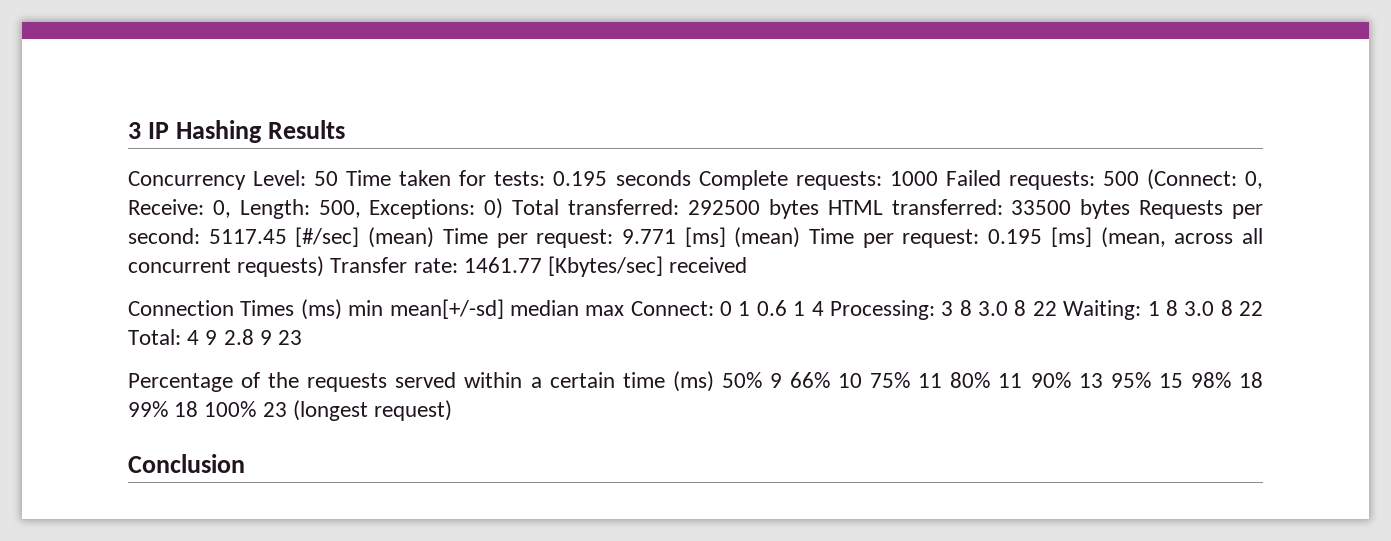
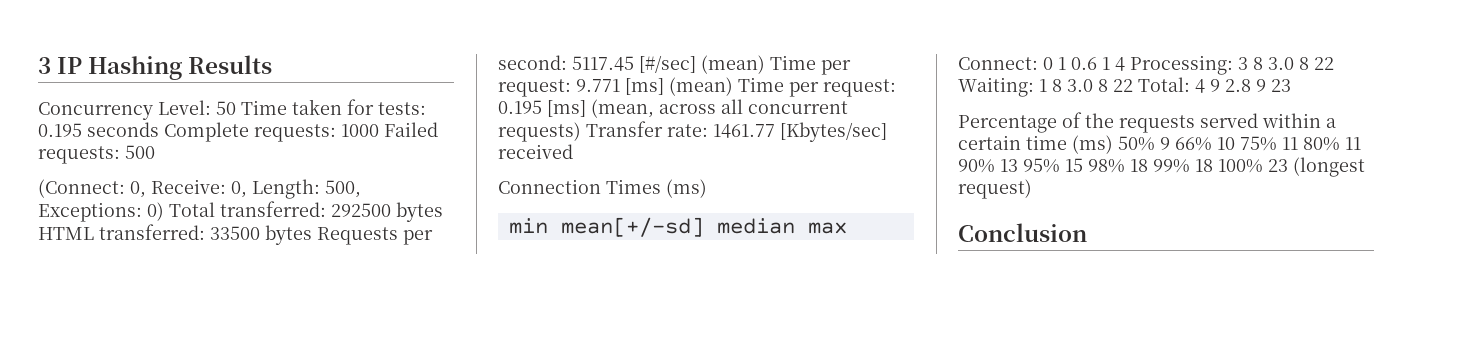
(1139, 178) none -> (155, 152) //
(342, 309) none -> (707, 188) //
(625, 310) none -> (847, 228) //

